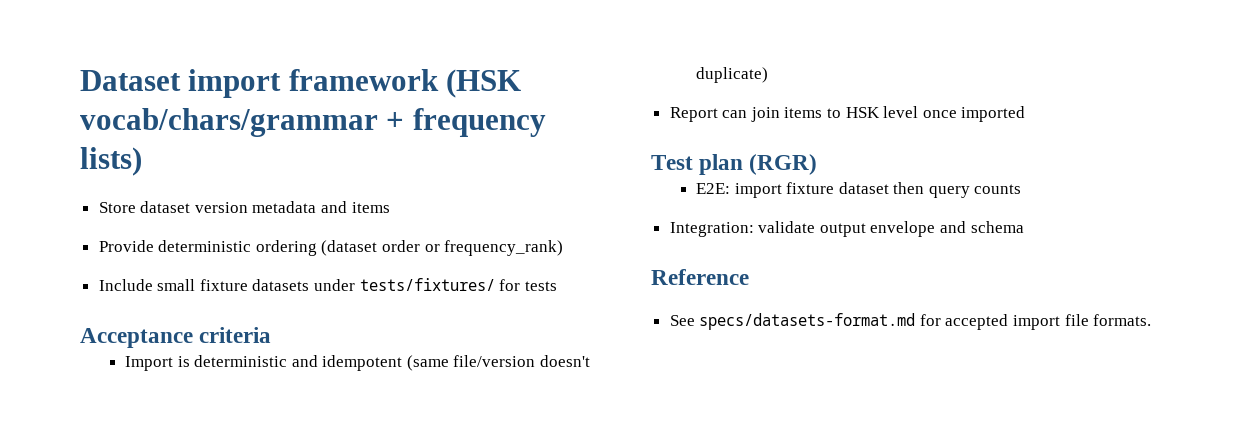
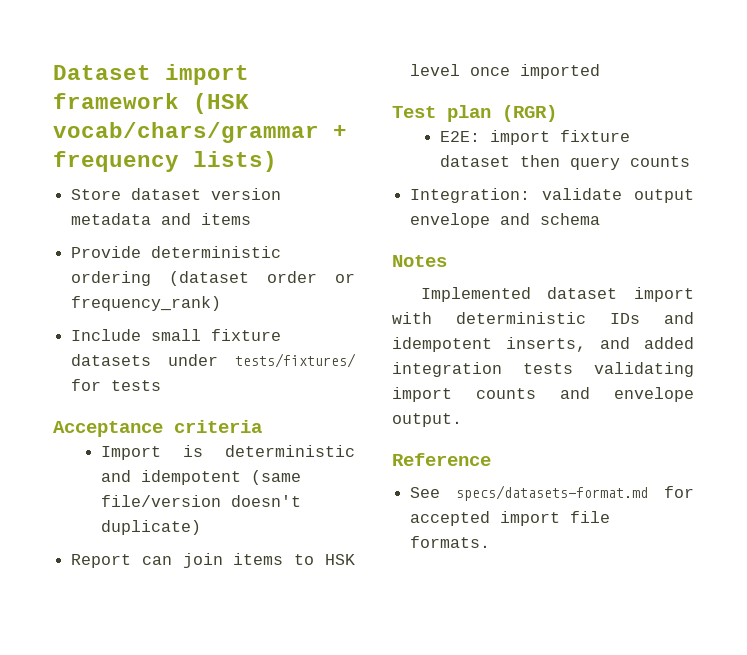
(1024, 227) none -> [392,255,447,267] [420,287,694,302] [392,312,694,324] [392,337,694,352] [392,362,694,377] [392,387,694,402] [392,413,462,427] // Notes // Implemented dataset import with deterministic IDs and idempotent inserts, and added integration tests validating import counts and envelope output.

